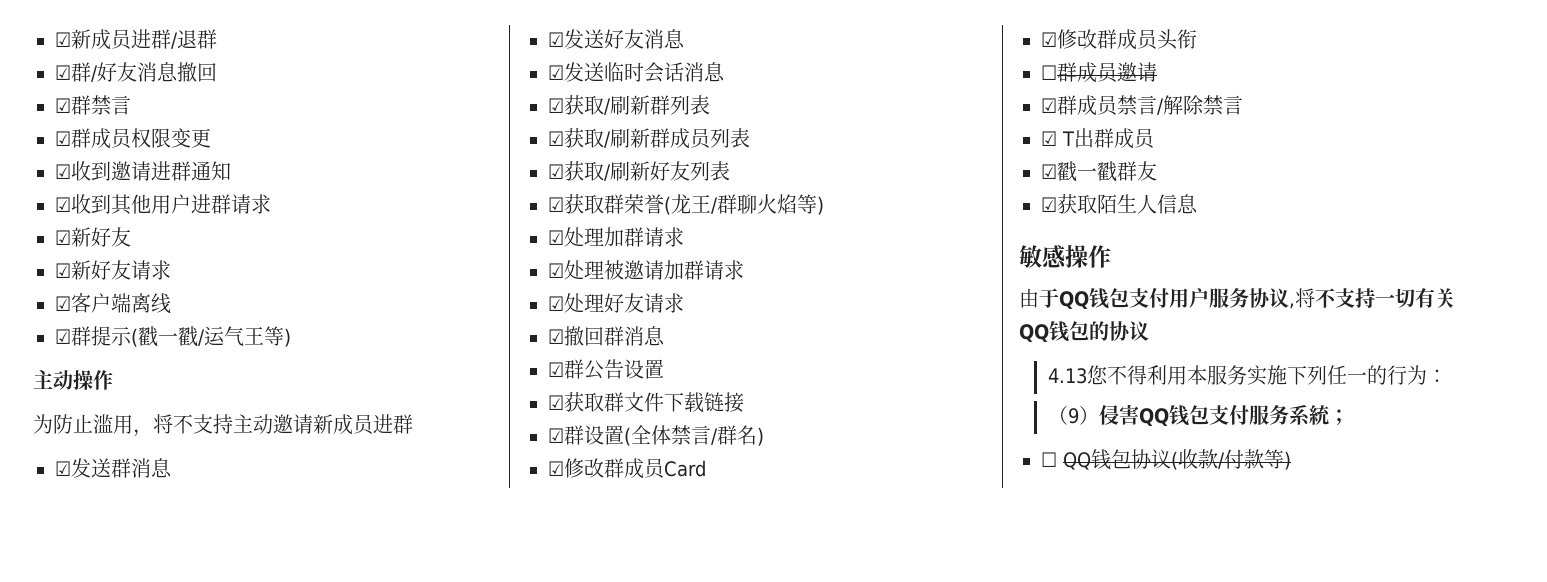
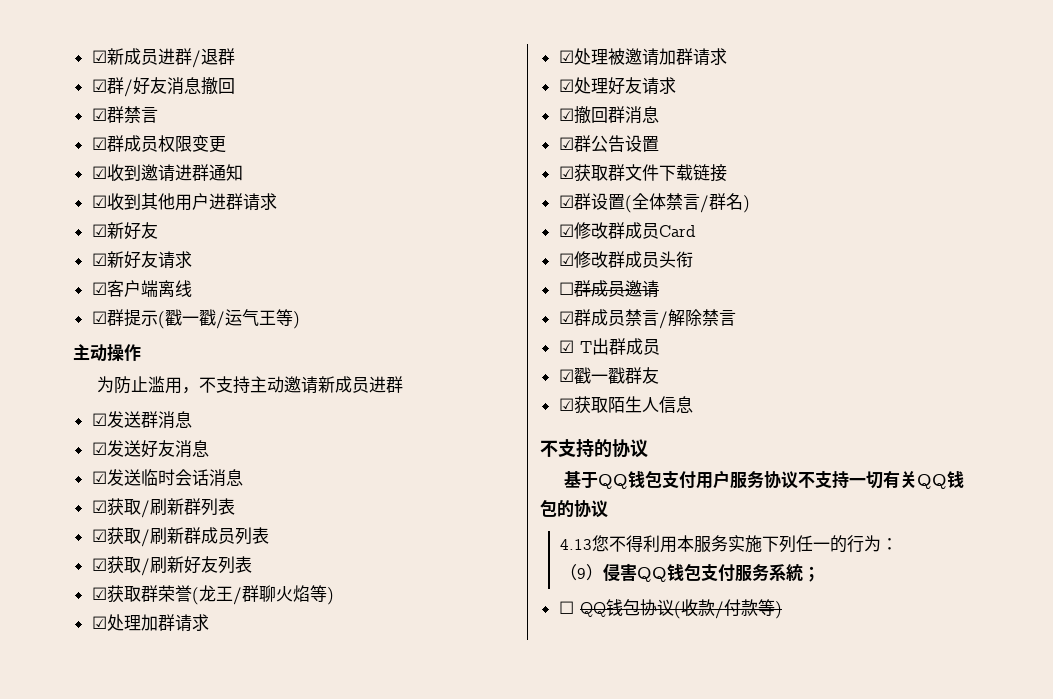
[153,414,173,434] 将 -> (200, 390) none
[1019,245,1111,269] [1019,288,1039,308] 敏感操作 // 由 -> [540,439,648,458] [564,471,582,488] 不支持的协议 // 基
[1289,288,1315,309] ,将 -> (799, 480) none

